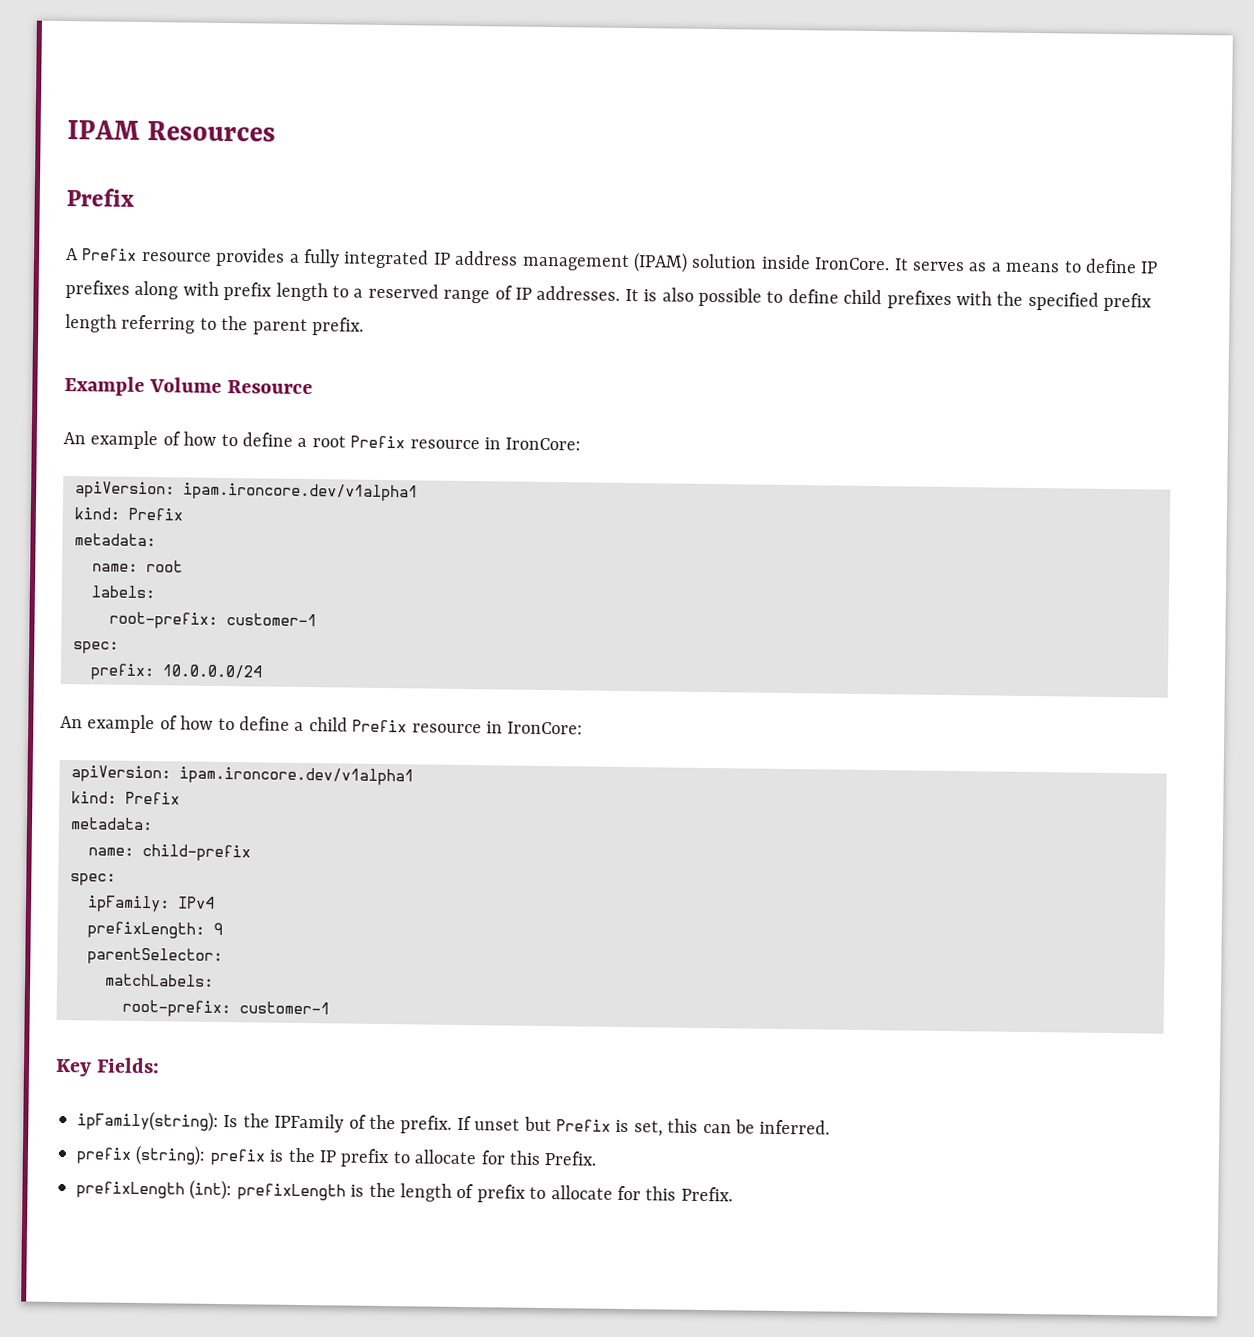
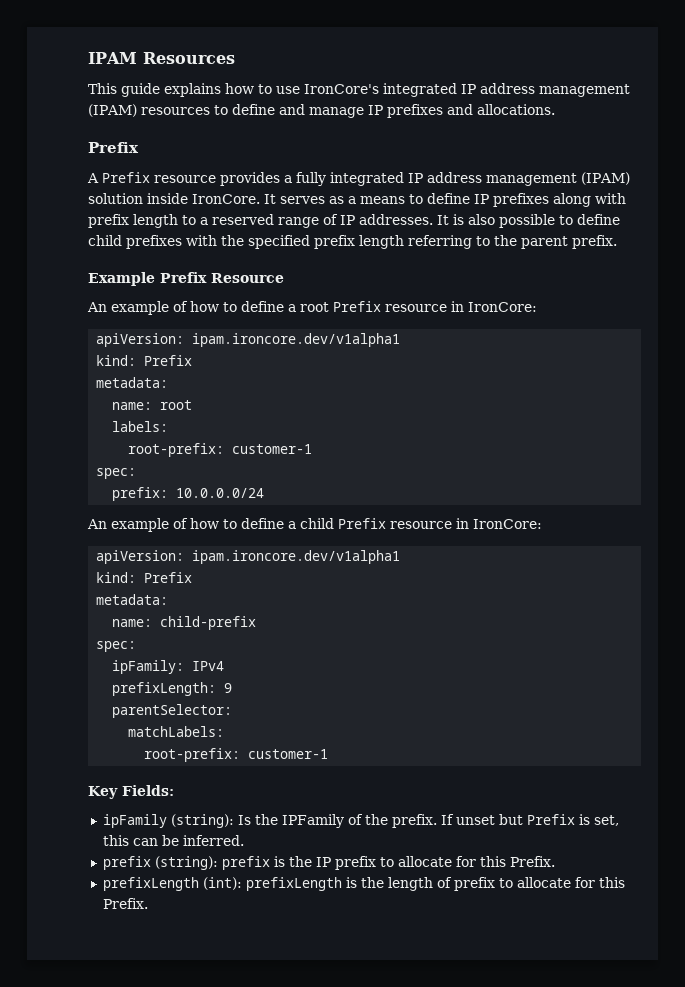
(277, 131) none -> [88,83,630,97] [88,104,555,118] // This guide explains how to use IronCore's integrated IP address management (IPAM) resources to define and manage IP prefixes and allocations.
[149,377,223,393] Volume -> [160,272,207,283] Prefix
[77,1110,219,1132] ipFamily(string): -> [102,814,234,828] ipFamily (string):

